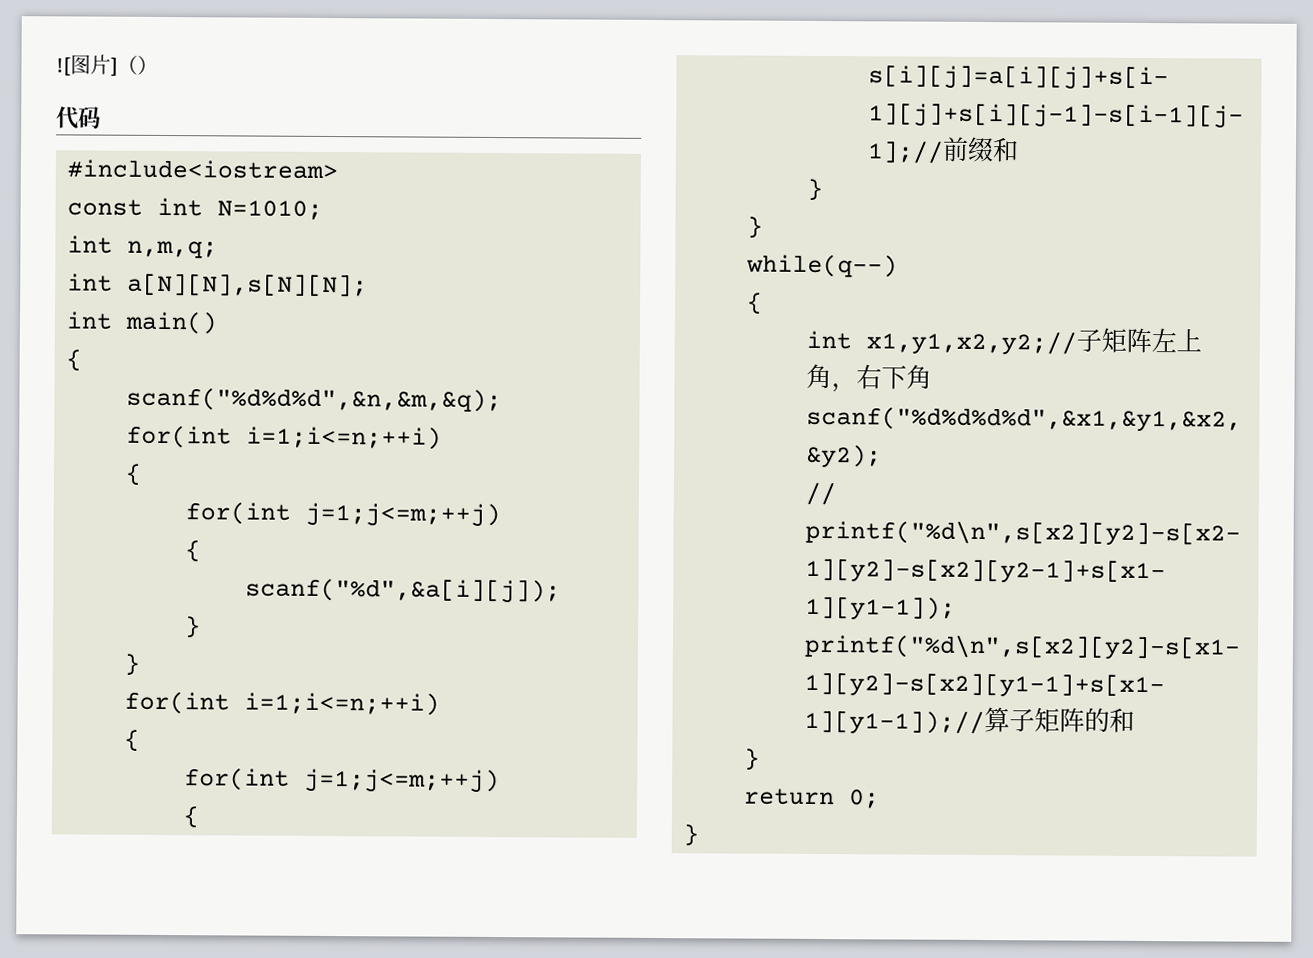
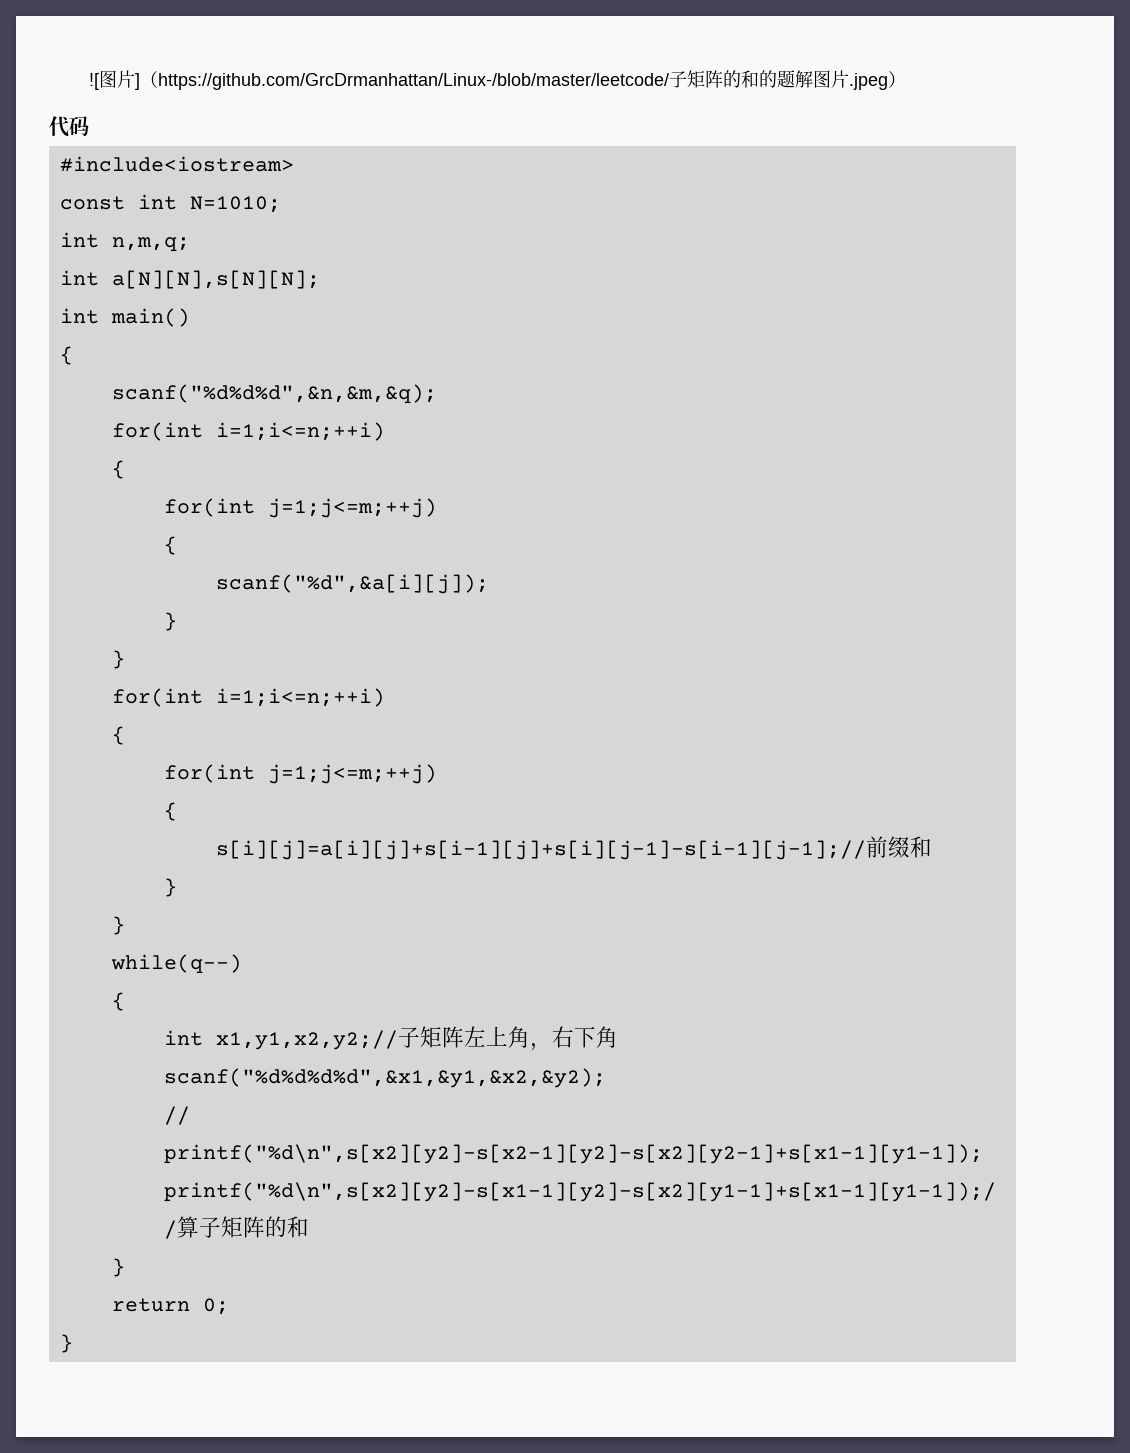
(138, 65) none -> [157,70,888,90] https://github.com/GrcDrmanhattan/Linux-/blob/master/leetcode/子矩阵的和的题解图片.jpeg

